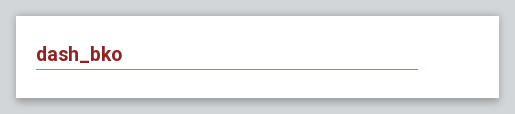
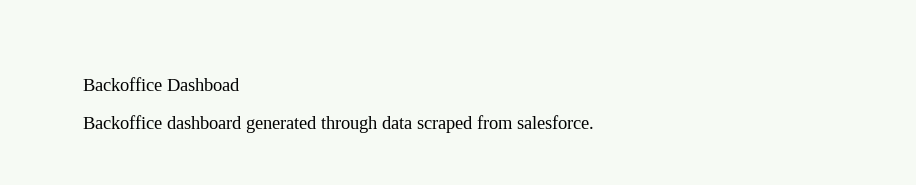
[36,46,122,63] dash_bko -> [83,77,240,91] [83,115,594,133] Backoffice Dashboad // Backoffice dashboard generated through data scraped from salesforce.

